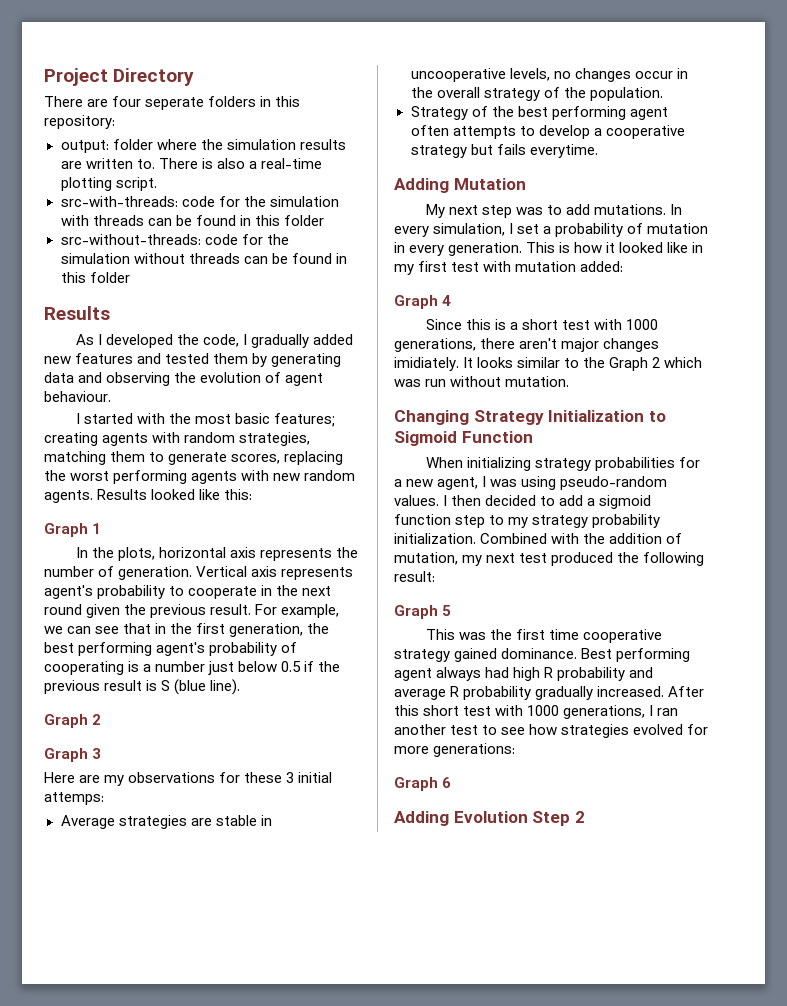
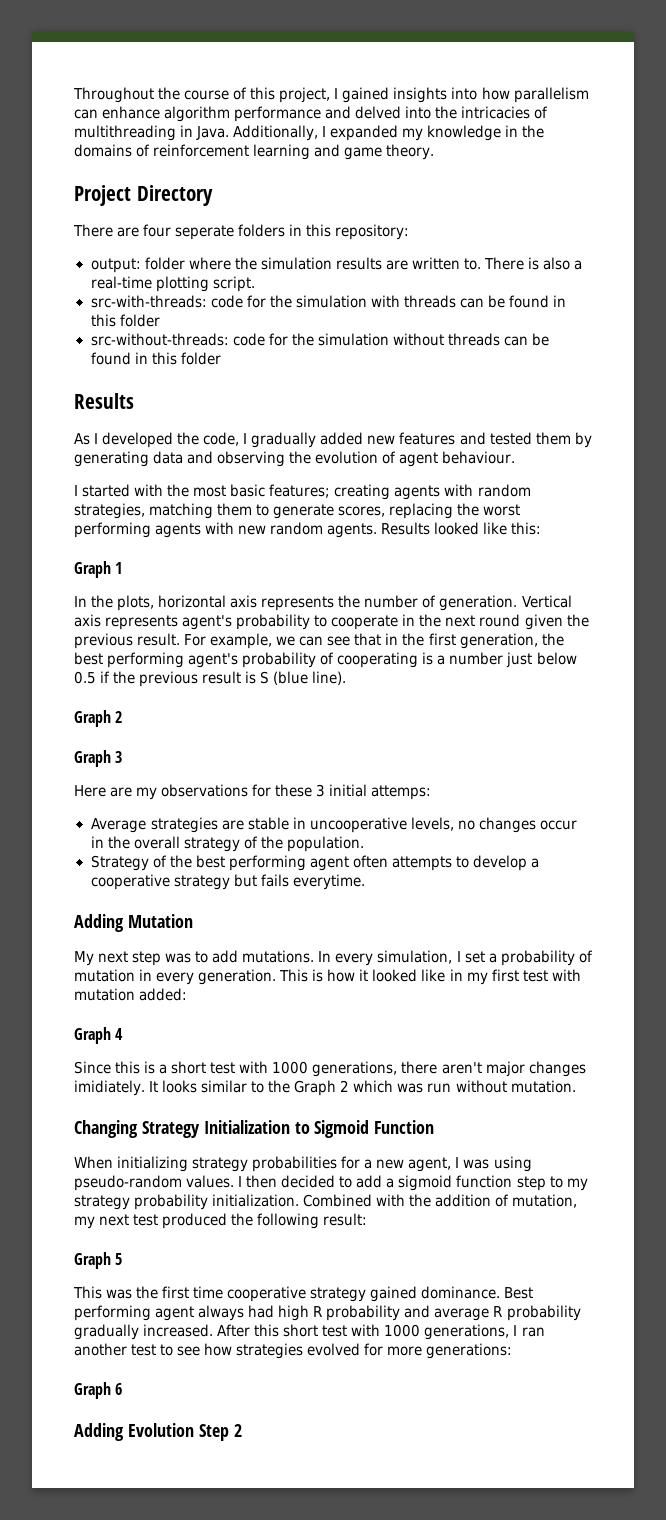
(44, 77) none -> [73,87,589,103] [74,106,549,122] [74,125,545,141] [74,144,435,160] Throughout the course of this project, I gained insights into how parallelism can enhance algorithm performance and delved into the intricacies of multithreading in Java. Additionally, I expanded my knowledge in the domains of reinforcement learning and game theory. //

